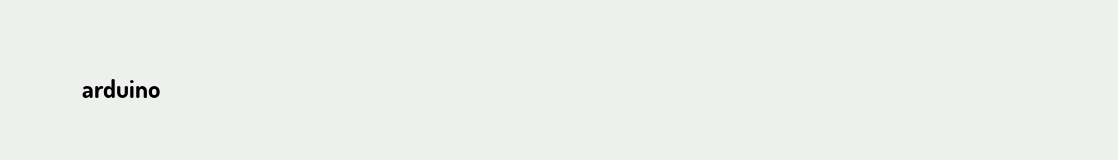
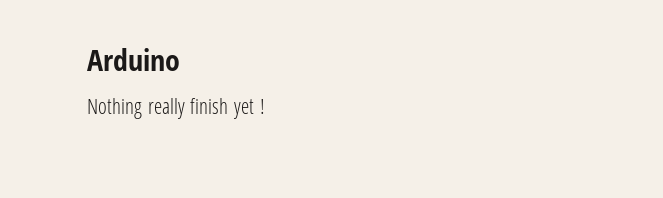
[82,79,160,98] arduino -> [87,48,180,71] [87,98,265,119] Arduino // Nothing really finish yet !

